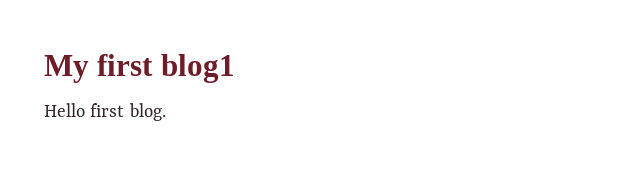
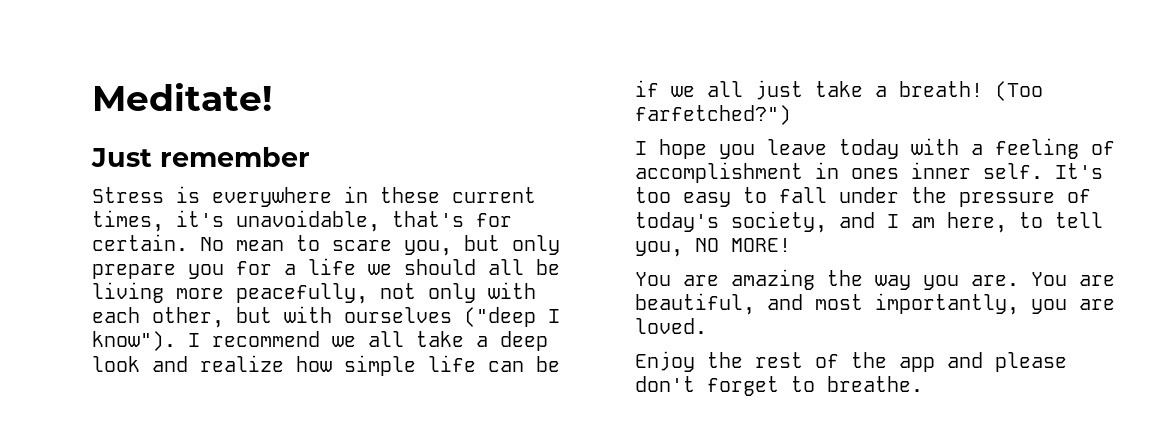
[44,54,235,83] [44,103,166,121] My first blog1 // Hello first blog. -> [92,83,272,111] [91,147,310,167] [92,186,536,207] [92,210,512,232] [92,234,560,256] [92,258,560,279] [92,282,536,304] [92,306,560,328] [92,331,548,351] [92,355,560,376] [635,80,1043,101] [635,105,791,125] [635,138,1115,159] [635,162,1103,183] [635,187,1091,207] [635,211,1103,233] [635,238,791,257] [635,269,1115,290] [635,293,1115,315] [635,318,707,334] [635,351,1067,372] [635,376,923,396] Meditate! // Just remember // Stress is everywhere in these current times, it's unavoidable, that's for certain. No mean to scare you, but only prepare you for a life we should all be living more peacefully, not only with each other, but with ourselves ("deep I know"). I recommend we all take a deep look and realize how simple life can be if we all just take a breath! (Too farfetched?") // I hope you leave today with a feeling of accomplishment in ones inner self. It's too easy to fall under the pressure of today's society, and I am here, to tell you, NO MORE! // You are amazing the way you are. You are beautiful, and most importantly, you are loved. // Enjoy the rest of the app and please don't forget to breathe.

